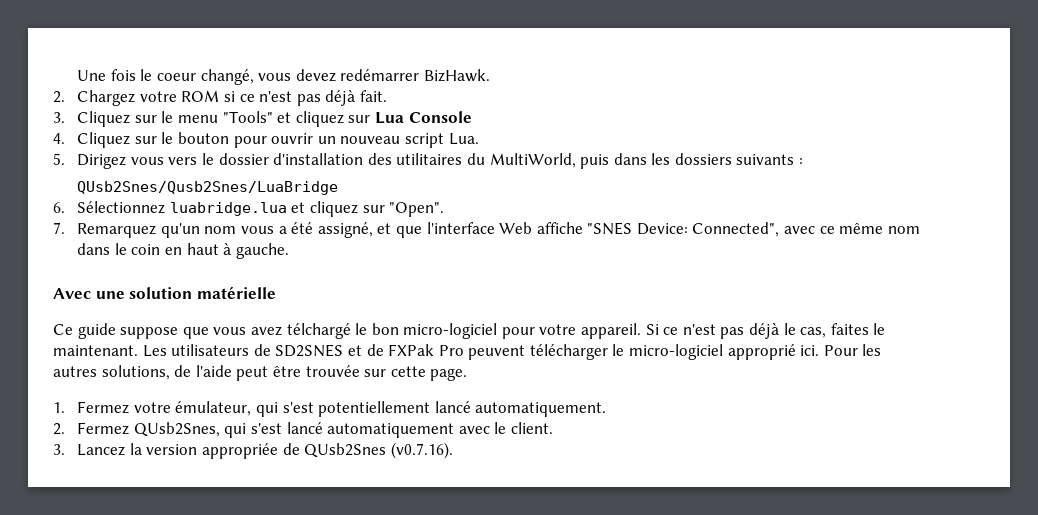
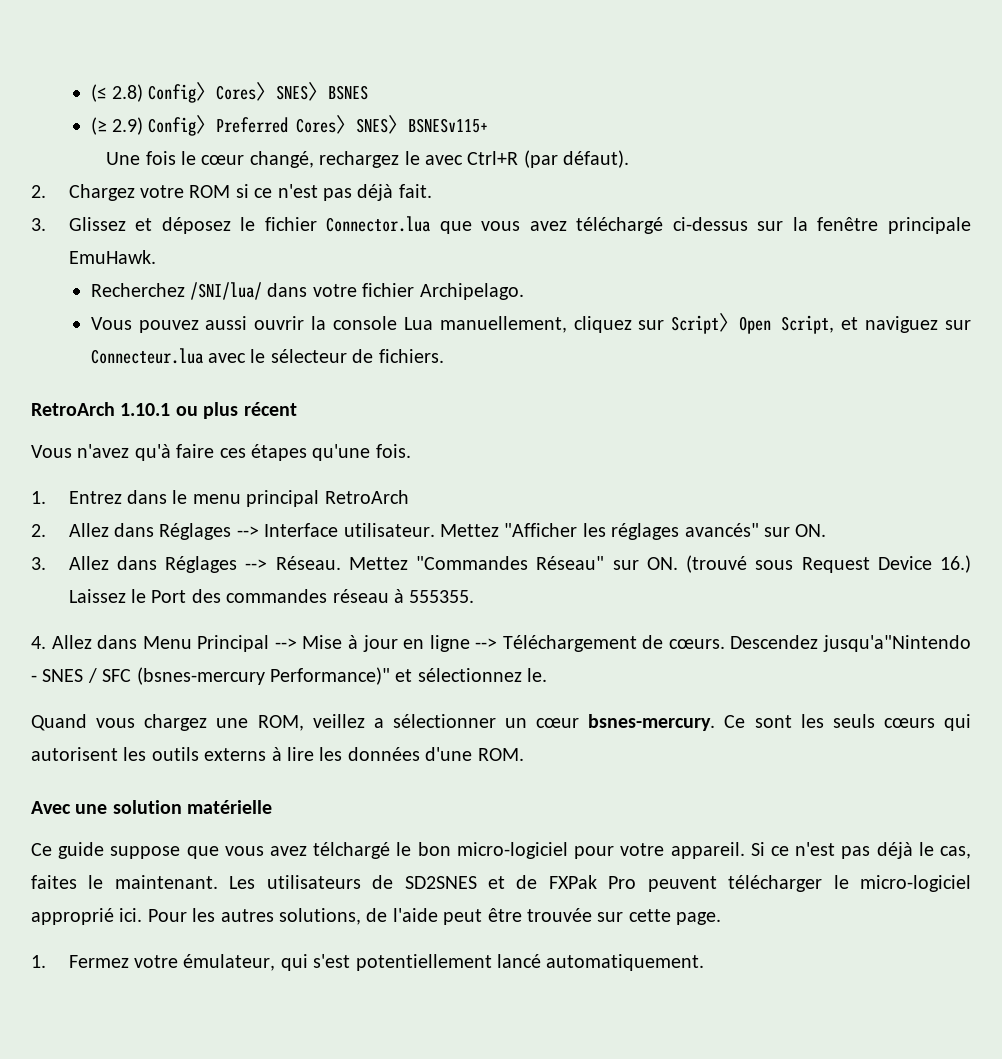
[77,69,490,85] Une fois le coeur changé, vous devez redémarrer BizHawk. -> [90,82,369,103] [90,115,489,136] [106,150,630,168] (≤ 2.8) Config〉Cores〉SNES〉BSNES // (≥ 2.9) Config〉Preferred Cores〉SNES〉BSNESv115+ // Une fois le cœur changé, rechargez le avec Ctrl+R (par défaut).
[77,111,472,127] [53,132,479,148] [53,153,804,169] [77,181,339,195] [53,201,445,217] [53,222,920,238] [77,243,289,259] Cliquez sur le menu "Tools" et cliquez sur Lua Console // 4. Cliquez sur le bouton pour ouvrir un nouveau script Lua. // 5. Dirigez vous vers le dossier d'installation des utilitaires du MultiWorld, puis dans les dossiers suivants : // QUsb2Snes/Qusb2Snes/LuaBridge // 6. Sélectionnez luabridge.lua et cliquez sur "Open". // 7. Remarquez qu'un nom vous a été assigné, et que l'interface Web affiche "SNES Device: Connected", avec ce même nom dans le coin en haut à gauche. -> [68,216,971,234] [68,250,156,264] [90,282,524,300] [90,313,972,334] [90,348,444,364] [31,402,297,419] [31,444,411,461] [31,490,409,507] [31,523,827,540] [31,555,972,573] [68,589,475,603] [31,635,971,652] [31,667,548,685] [31,714,971,731] [31,747,524,761] Glissez et déposez le fichier Connector.lua que vous avez téléchargé ci-dessus sur la fenêtre principale EmuHawk. // Recherchez /SNI/lua/ dans votre fichier Archipelago. // Vous pouvez aussi ouvrir la console Lua manuellement, cliquez sur Script〉Open Script, et naviguez sur Connecteur.lua avec le sélecteur de fichiers. // RetroArch 1.10.1 ou plus récent // Vous n'avez qu'à faire ces étapes qu'une fois. // 1. Entrez dans le menu principal RetroArch // 2. Allez dans Réglages --> Interface utilisateur. Mettez "Afficher les réglages avancés" sur ON. // 3. Allez dans Réglages --> Réseau. Mettez "Commandes Réseau" sur ON. (trouvé sous Request Device 16.) Laissez le Port des commandes réseau à 555355. // 4. Allez dans Menu Principal --> Mise à jour en ligne --> Téléchargement de cœurs. Descendez jusqu'a"Nintendo - SNES / SFC (bsnes-mercury Performance)" et sélectionnez le. // Quand vous chargez une ROM, veillez a sélectionner un cœur bsnes-mercury. Ce sont les seuls cœurs qui autorisent les outils externs à lire les données d'une ROM.
[53,422,553,438] [53,442,453,459] // 2. Fermez QUsb2Snes, qui s'est lancé automatiquement avec le client. // 3. Lancez la version appropriée de QUsb2Snes (v0.7.16). -> (705, 962) none

